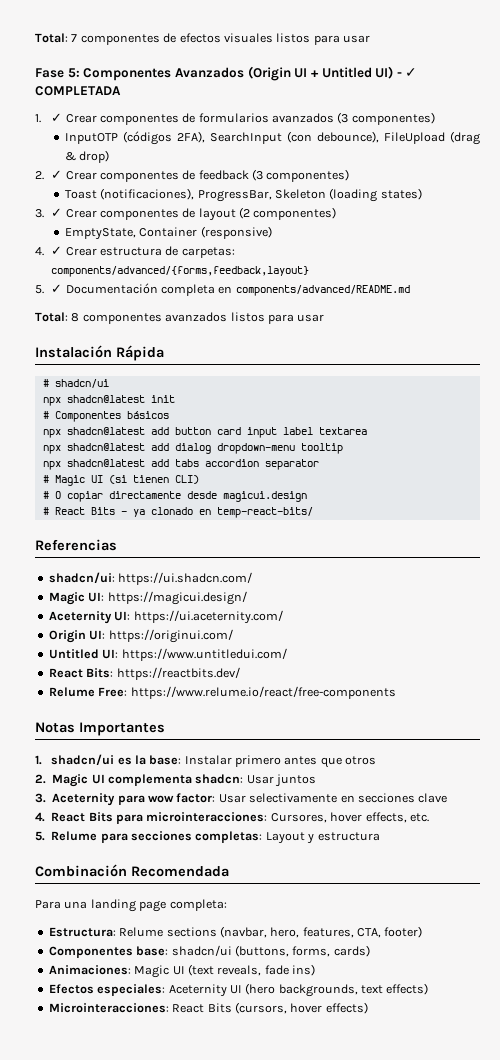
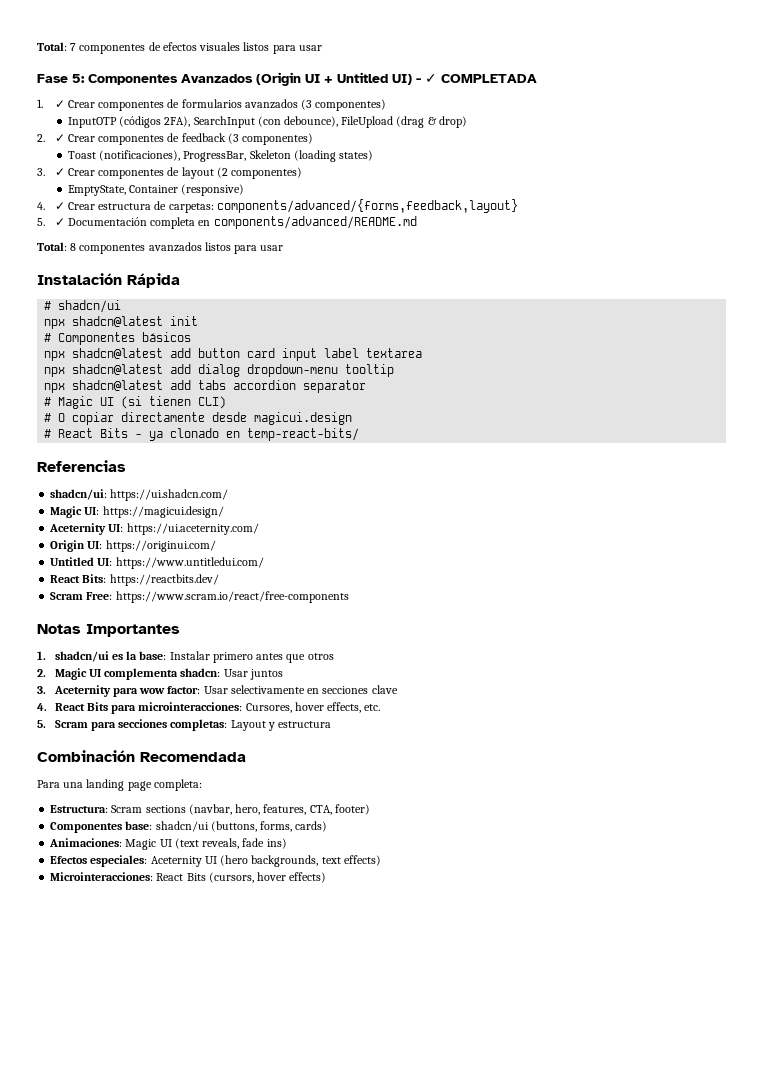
[48,686,396,699] Relume Free: https://www.relume.io/react/free-components -> [50,591,349,603] Scram Free: https://www.scram.io/react/free-components
[51,831,98,841] Relume -> [54,720,88,728] Scram
[119,927,164,937] Relume -> [111,805,143,813] Scram

